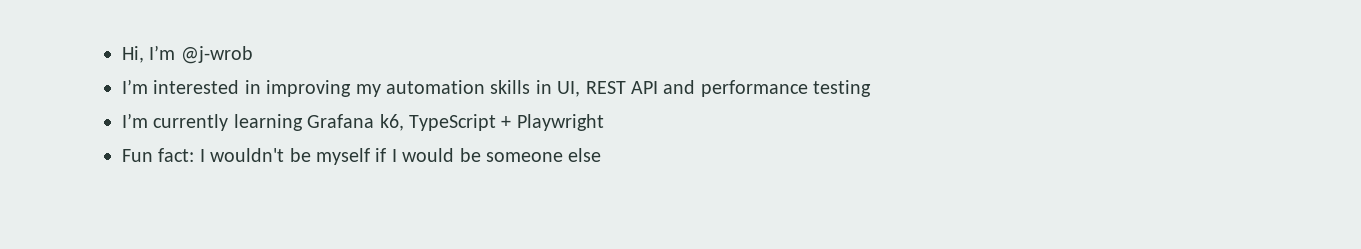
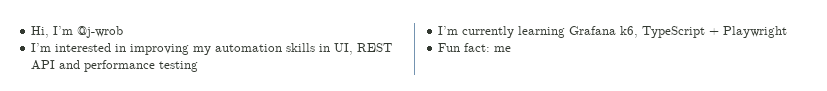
[199,148,602,165] I wouldn't be myself if I would be someone else -> [494,46,512,52] me

